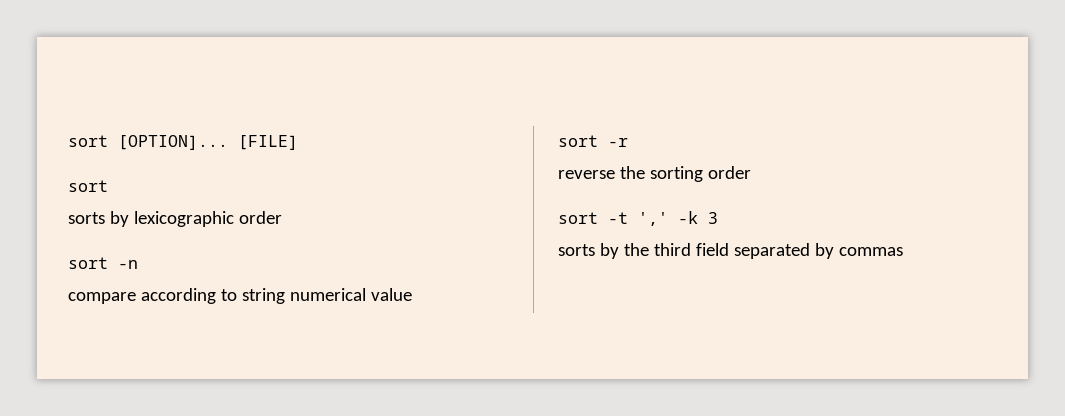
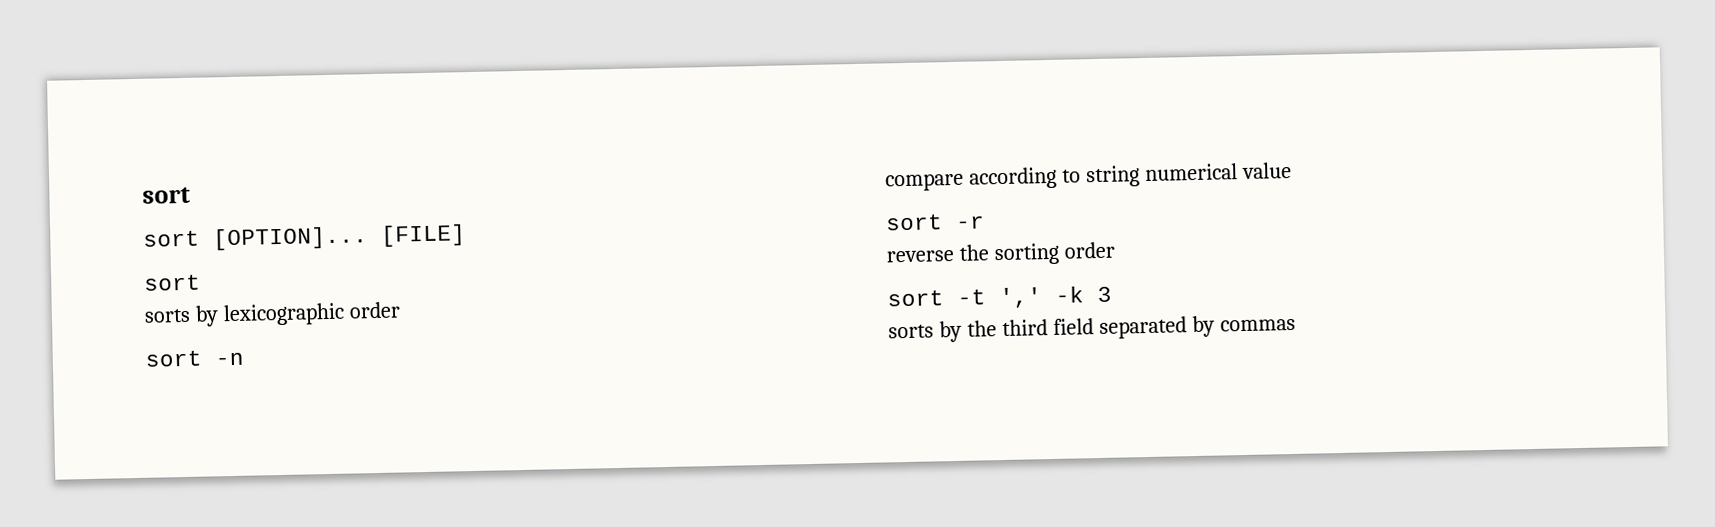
[68,135,108,147] sort -> [142,186,191,204] [143,230,200,247] sort // sort

